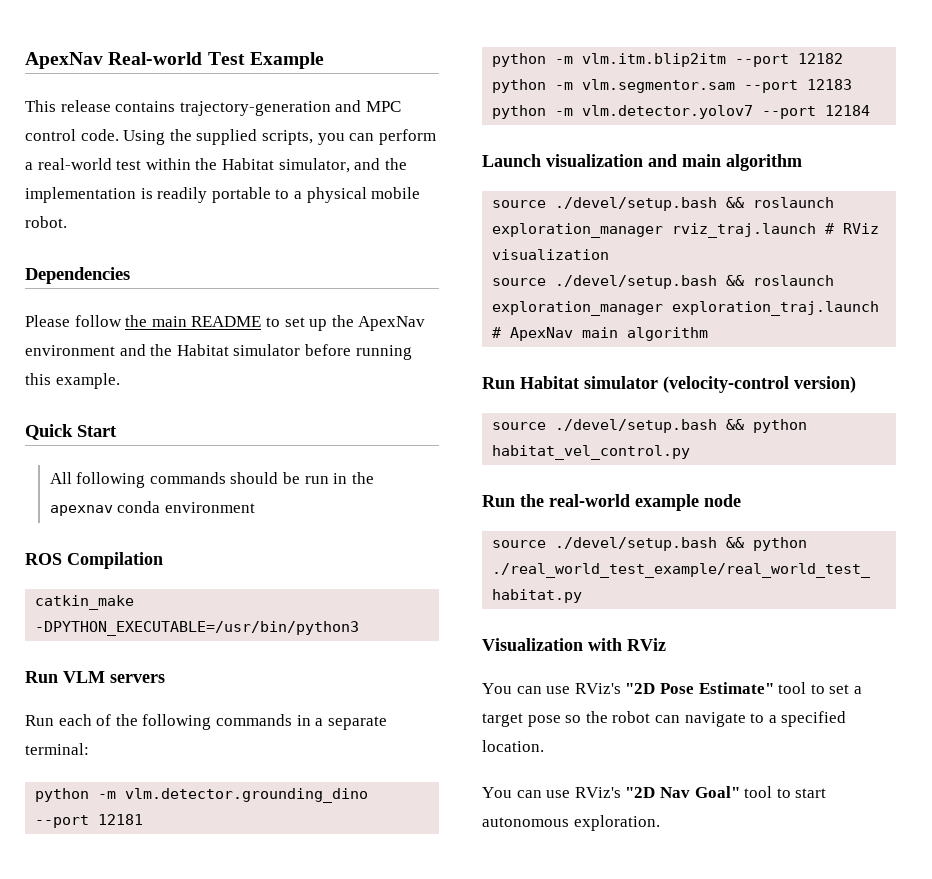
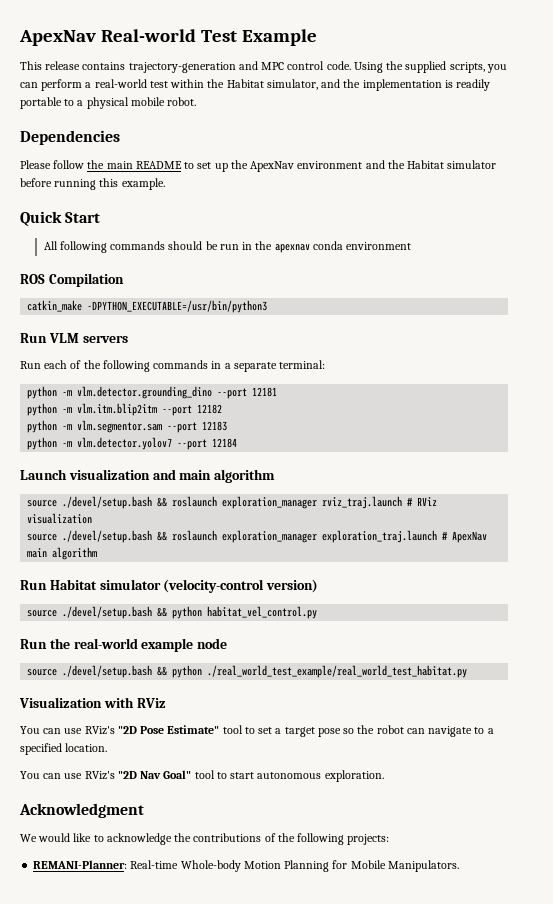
(660, 823) none -> [19,803,144,818] [20,833,390,845] [33,860,459,872] // Acknowledgment // We would like to acknowledge the contributions of the following projects: // REMANI-Planner: Real-time Whole-body Motion Planning for Mobile Manipulators.

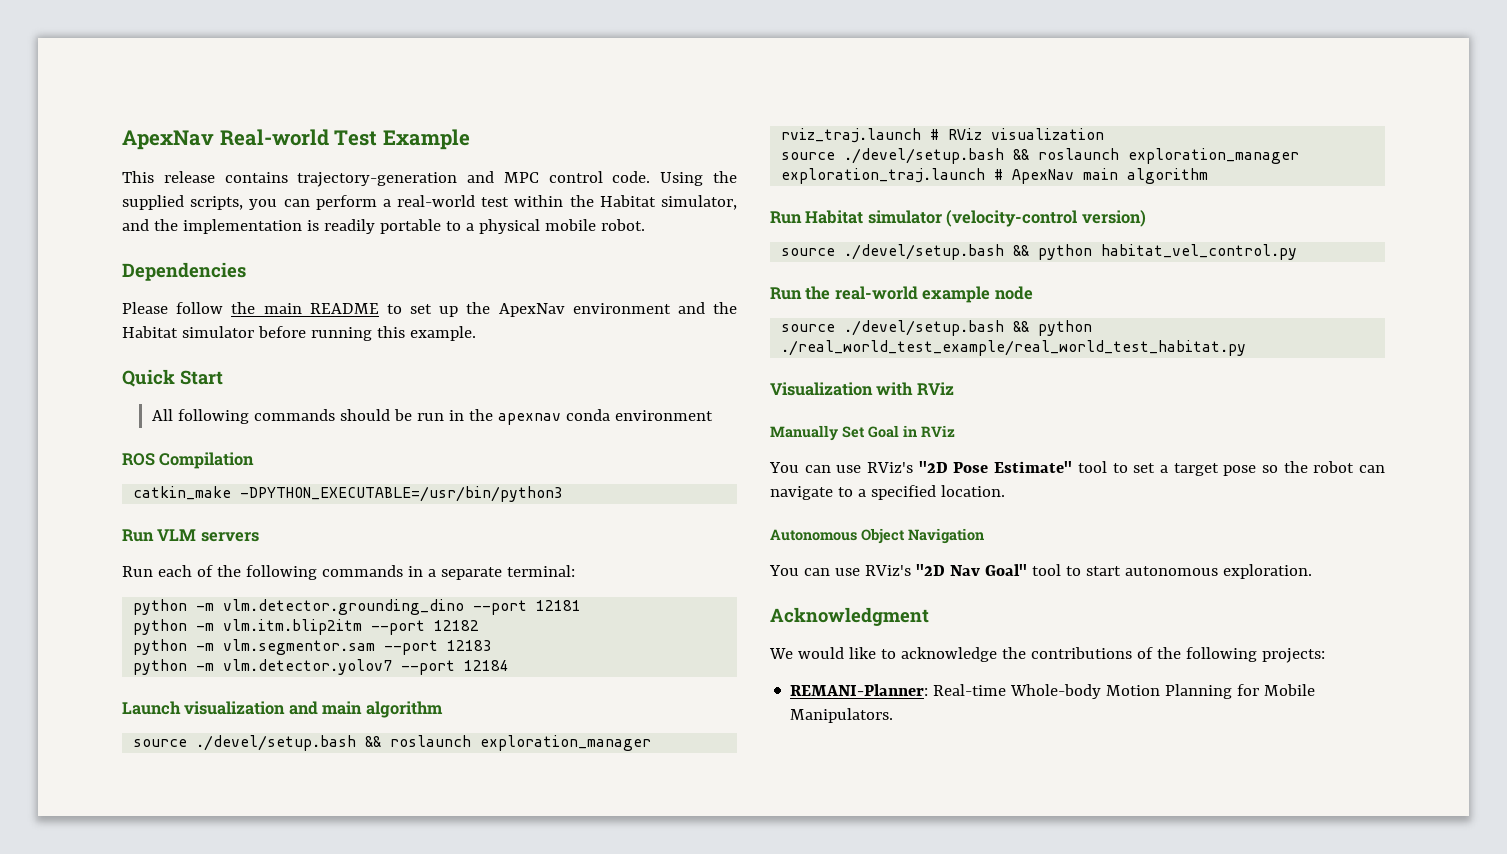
(166, 703) none -> [770,425,955,441] // Manually Set Goal in RViz
(108, 747) none -> [770,528,984,544] // Autonomous Object Navigation

